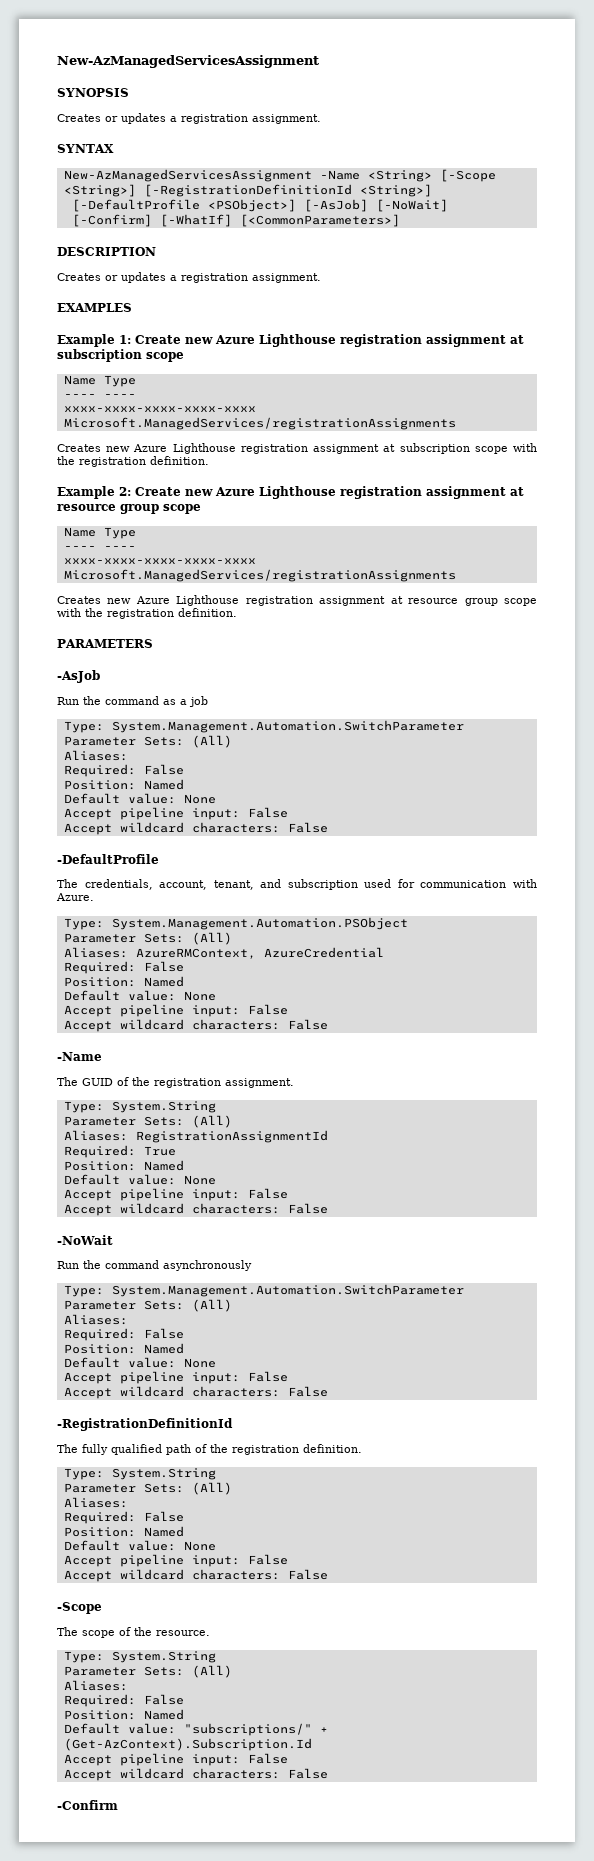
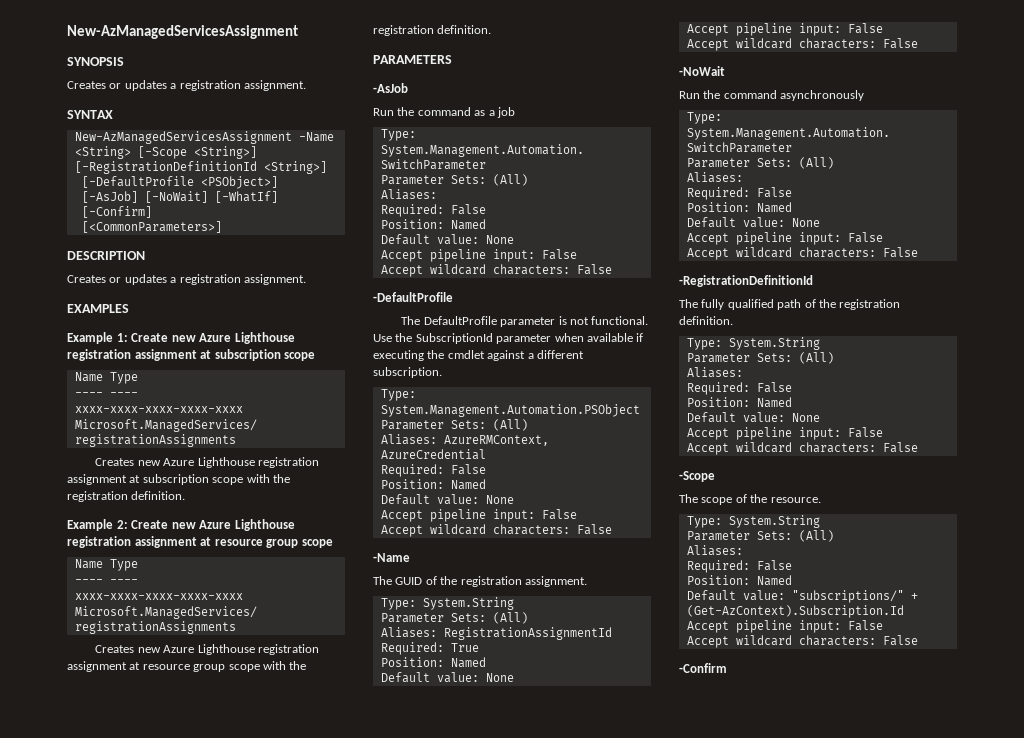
(448, 205) none -> [214,191,278,203] [-WhatIf]
[159,214,232,227] [-WhatIf] -> (152, 212) //
[84,879,537,890] [56,893,94,901] credentials, account, tenant, and subscription used for communication with Azure. -> [423,316,649,327] [373,333,644,344] [373,350,584,361] [373,367,442,378] DefaultProfile parameter is not functional. Use the SubscriptionId parameter when available if executing the cmdlet against a different subscription.

